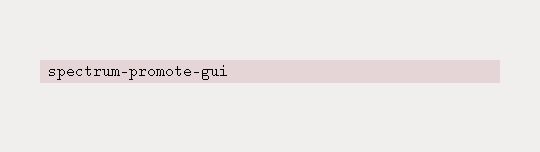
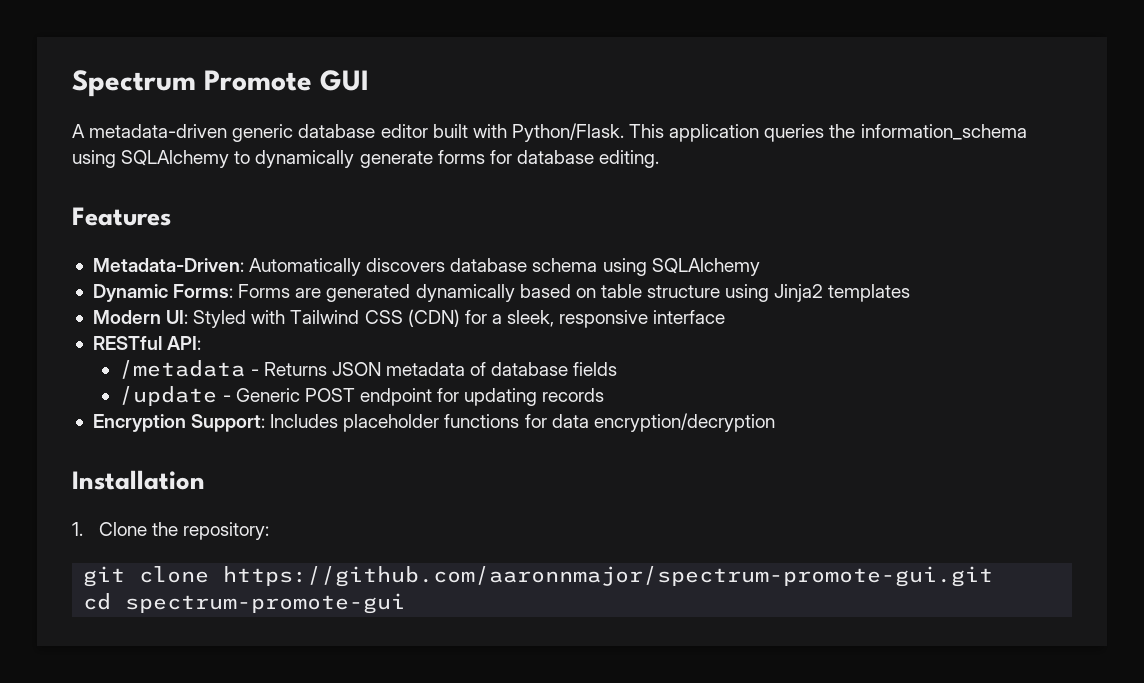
(48, 72) none -> [72,70,369,97] [72,123,1027,142] [72,150,660,168] [72,207,171,226] [92,258,760,276] [92,284,911,302] [92,309,726,328] [92,336,202,350] [119,360,618,379] [119,386,605,406] [92,413,775,432] [72,470,205,490] [72,522,269,540] [83,566,994,587] [83,593,112,610] Spectrum Promote GUI // A metadata-driven generic database editor built with Python/Flask. This application queries the information_schema using SQLAlchemy to dynamically generate forms for database editing. // Features // Metadata-Driven: Automatically discovers database schema using SQLAlchemy // Dynamic Forms: Forms are generated dynamically based on table structure using Jinja2 templates // Modern UI: Styled with Tailwind CSS (CDN) for a sleek, responsive interface // RESTful API: // /metadata - Returns JSON metadata of database fields // /update - Generic POST endpoint for updating records // Encryption Support: Includes placeholder functions for data encryption/decryption // Installation // 1. Clone the repository: // git clone https://github.com/aaronnmajor/spectrum-promote-gui.git // cd

